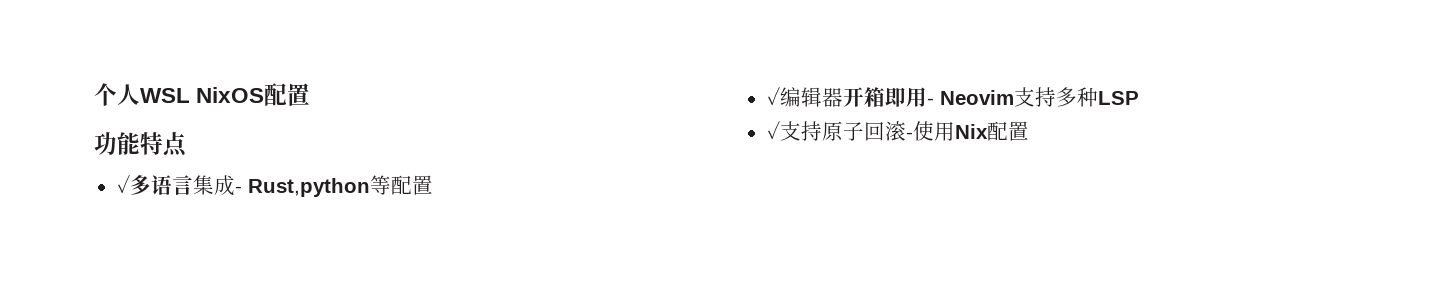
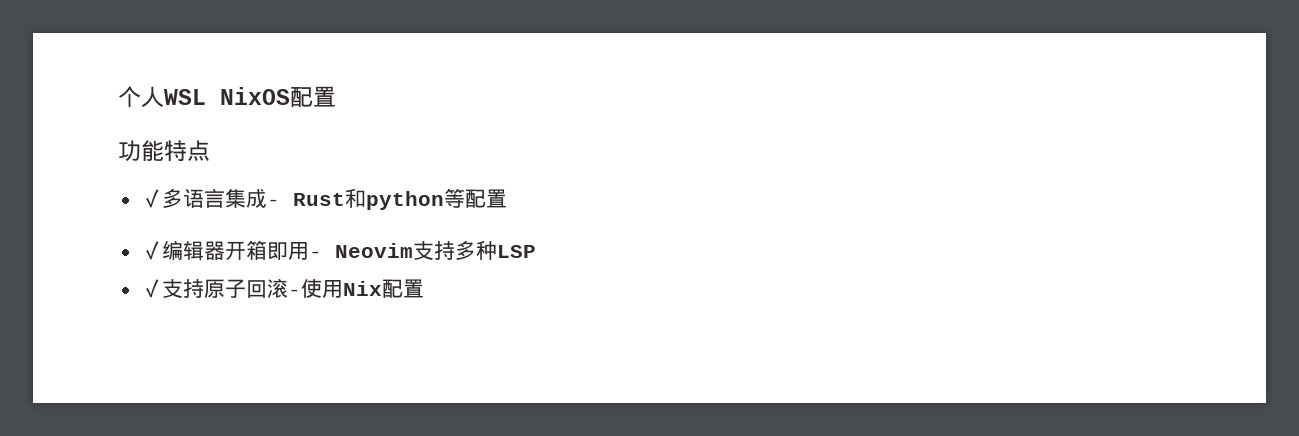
[247,178,370,197] Rust,python -> [293,188,445,210] Rust和python

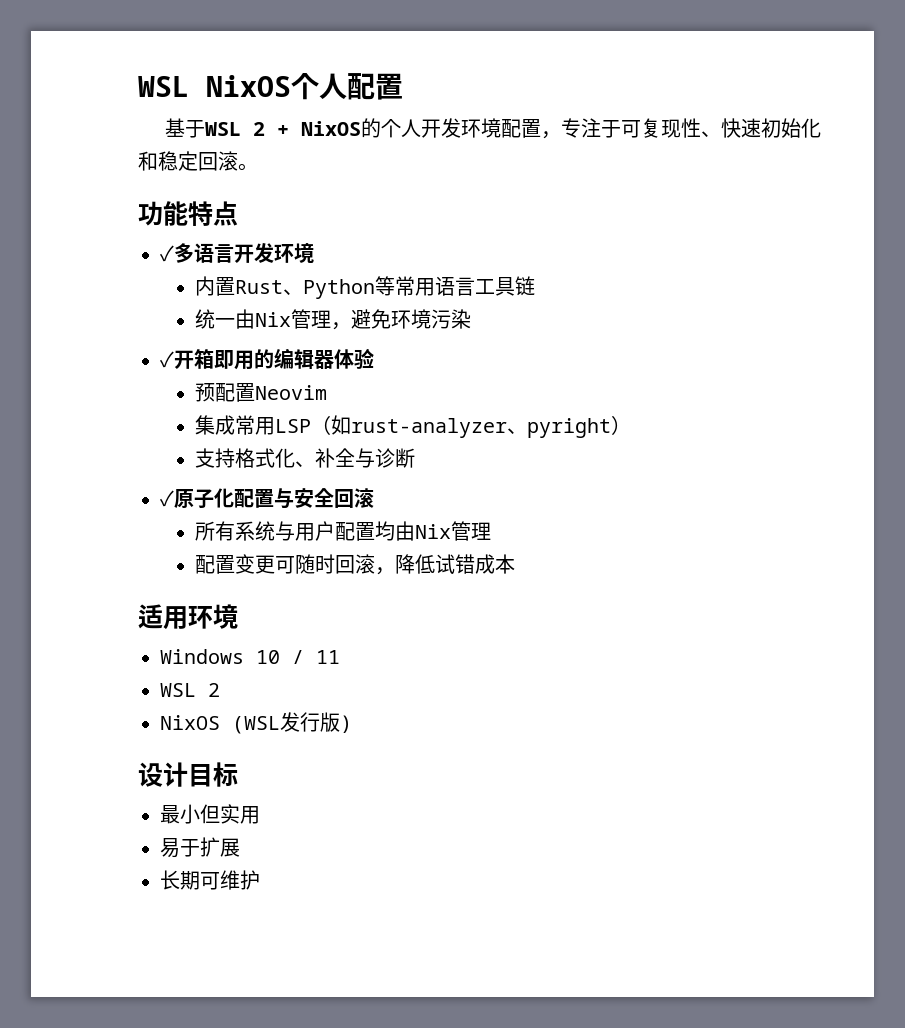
[118,86,336,108] 个人WSL NixOS配置 -> [138,73,403,100] [165,118,822,139] [138,151,258,171] WSL NixOS个人配置 // 基于WSL 2 + NixOS的个人开发环境配置，专注于可复现性、快速初始化和稳定回滚。
[225,188,508,210] [141,240,226,261] 集成- Rust和python等配置 // ✓编辑器 -> [234,243,314,263] [195,276,536,299] [195,309,472,330] [160,351,174,368] 开发环境 // 内置Rust、Python等常用语言工具链 // 统一由Nix管理，避免环境污染 // ✓
[309,240,537,260] [141,278,425,298] - Neovim支持多种LSP // ✓支持原子回滚-使用Nix配置 -> [254,348,374,369] [195,383,328,402] [195,415,632,438] [195,448,416,468] [160,488,374,509] [195,521,492,541] [195,554,516,575] [138,604,238,630] [160,649,340,664] [160,683,220,697] [160,712,352,734] [138,762,238,787] [160,804,260,824] [160,837,240,858] [160,870,260,890] 的编辑器体验 // 预配置Neovim // 集成常用LSP（如rust-analyzer、pyright） // 支持格式化、补全与诊断 // ✓原子化配置与安全回滚 // 所有系统与用户配置均由Nix管理 // 配置变更可随时回滚，降低试错成本 // 适用环境 // Windows 10 / 11 // WSL 2 // NixOS (WSL发行版) // 设计目标 // 最小但实用 // 易于扩展 // 长期可维护

